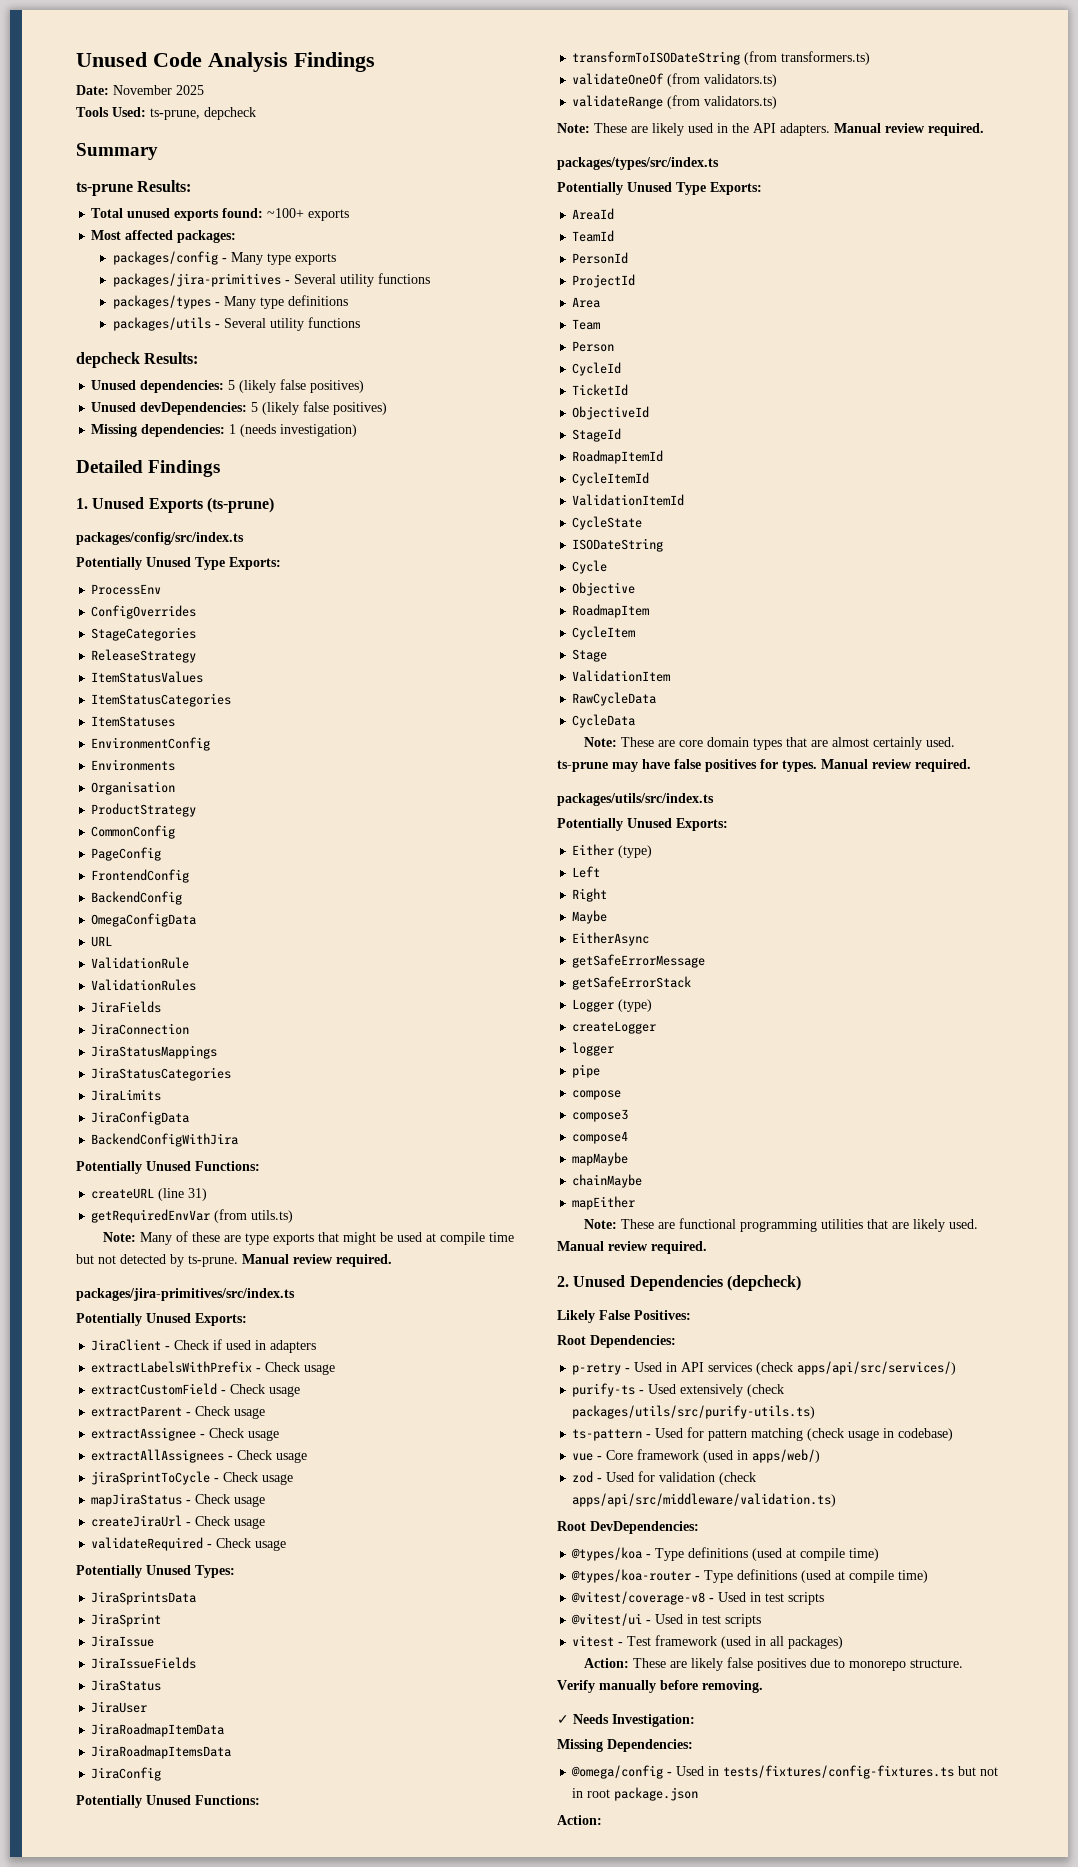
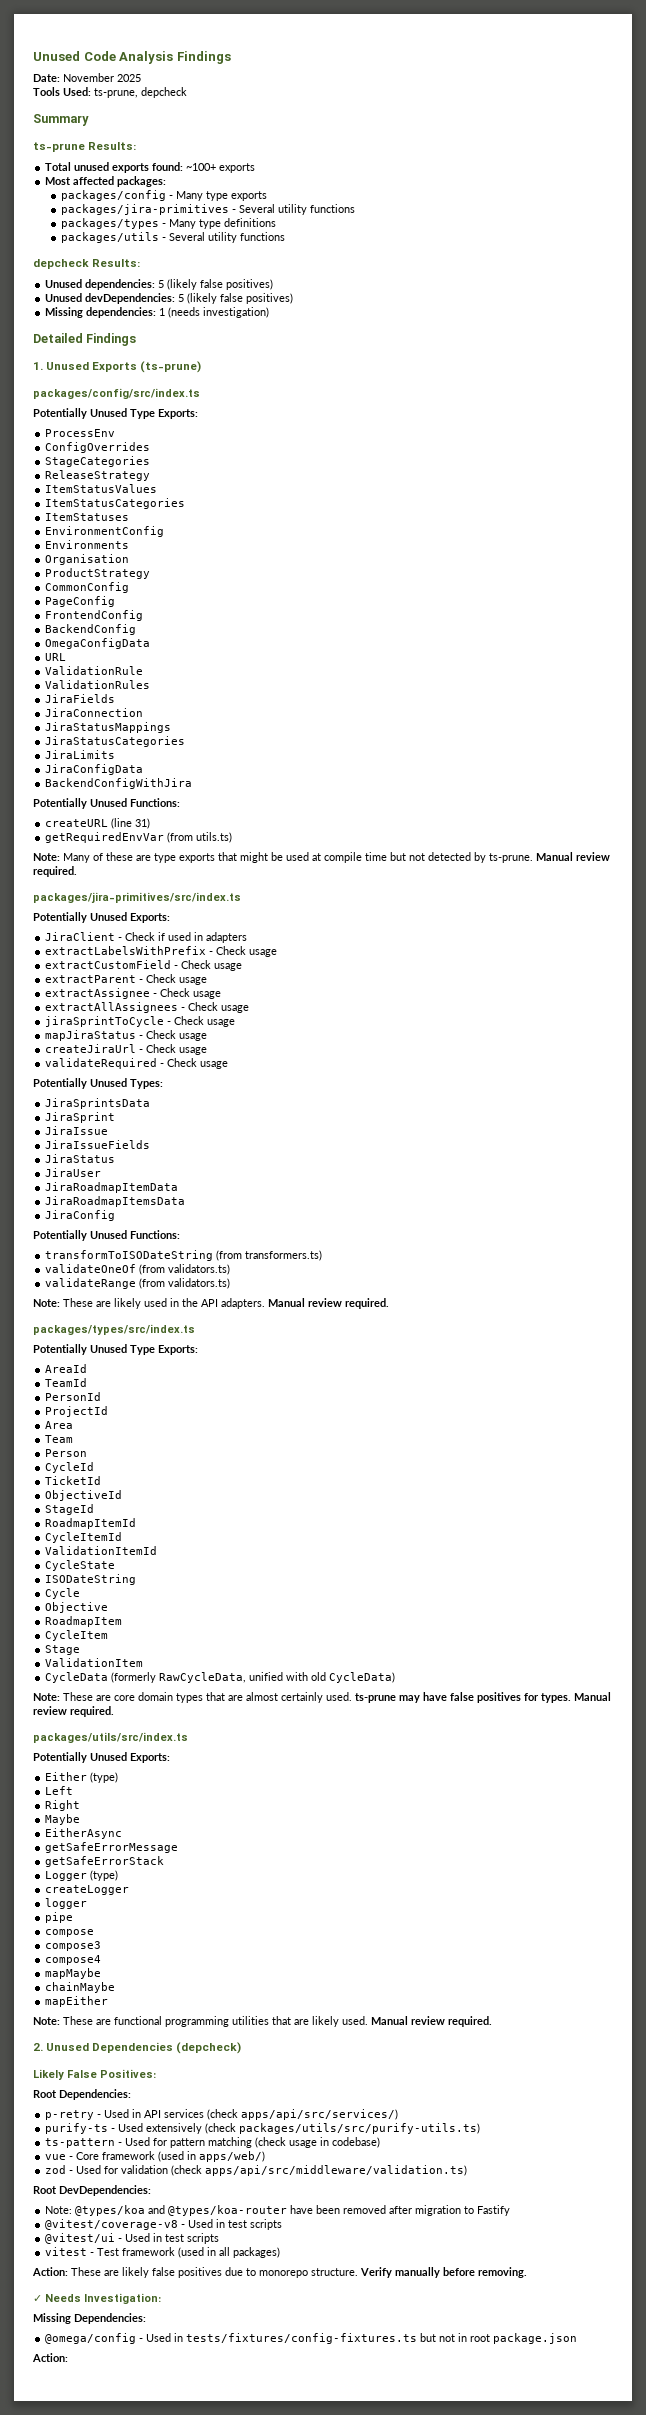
[572,692,657,706] // RawCycleData -> (144, 1662) none
(636, 721) none -> [111,1672,396,1683] (formerly RawCycleData, unified with old CycleData)
[571,1547,880,1561] [571,1569,929,1583] @types/koa - Type definitions (used at compile time) // @types/koa-router - Type definitions (used at compile time) -> [45,2205,511,2216] Note: @types/koa and @types/koa-router have been removed after migration to Fastify

